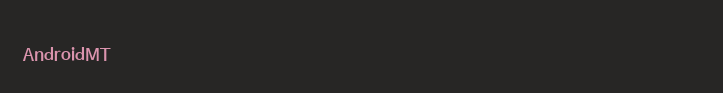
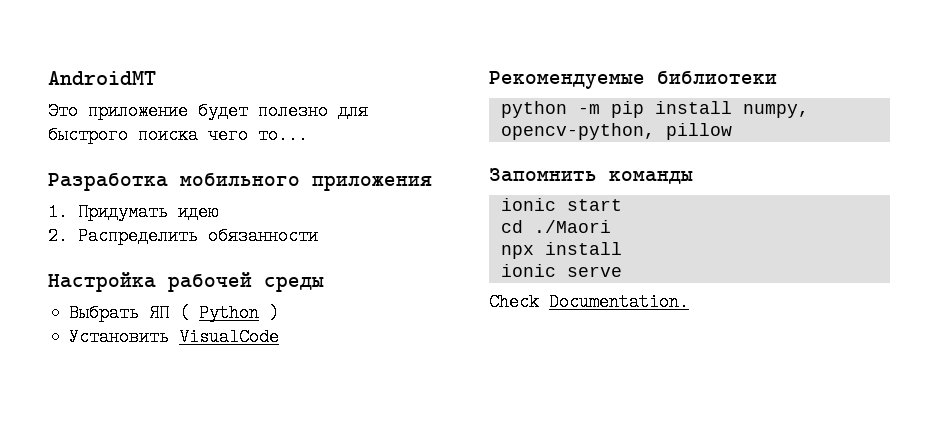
(111, 54) none -> [48,103,368,120] [48,126,308,144] [48,173,432,191] [48,203,218,221] [48,227,318,245] [48,272,324,292] [69,304,280,322] [69,328,280,346] [489,71,777,89] [500,101,809,118] [500,123,732,140] [489,168,693,184] [500,198,622,211] [500,220,611,233] [500,242,622,259] [500,264,622,277] [489,293,689,311] // Это приложение будет полезно для быстрого поиска чего то... // Разработка мобильного приложения // 1. Придумать идею // 2. Распределить обязанности // Настройка рабочей среды // Выбрать ЯП ( Python ) // Установить VisualCode // Рекомендуемые библиотеки // python -m pip install numpy, opencv-python, pillow // Запомнить команды // ionic start // cd ./Maori // npx install // ionic serve // Check Documentation.

